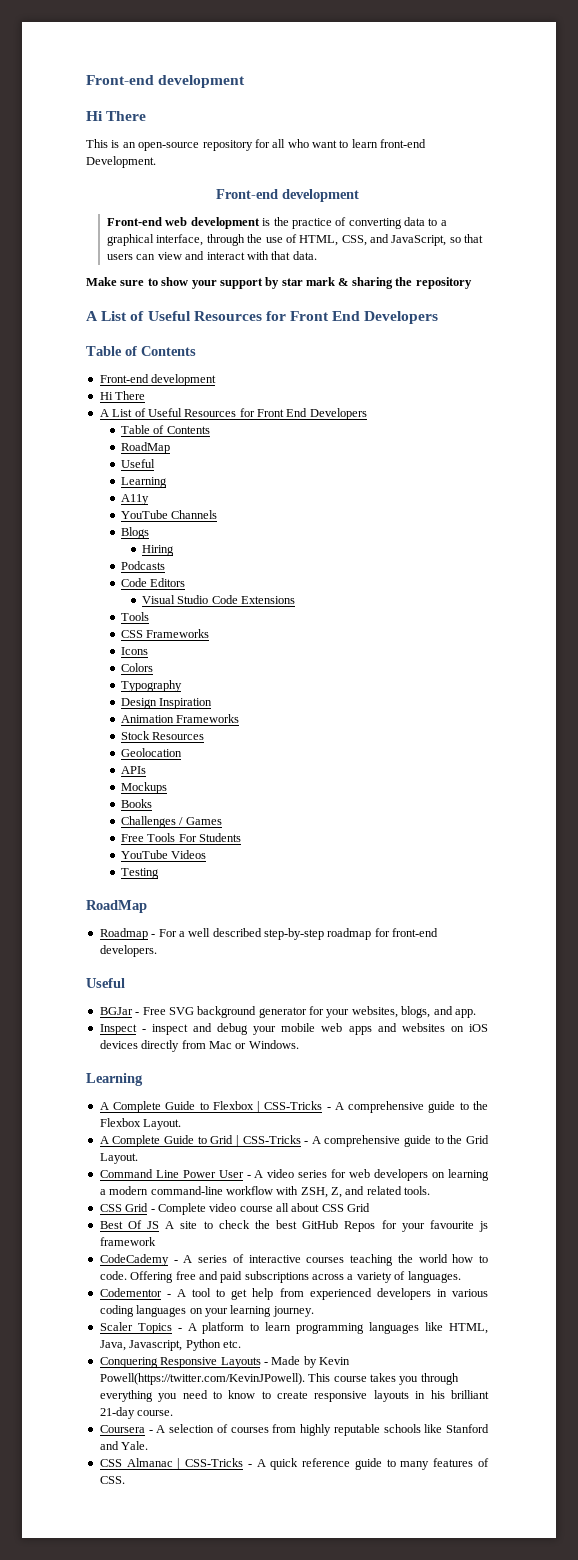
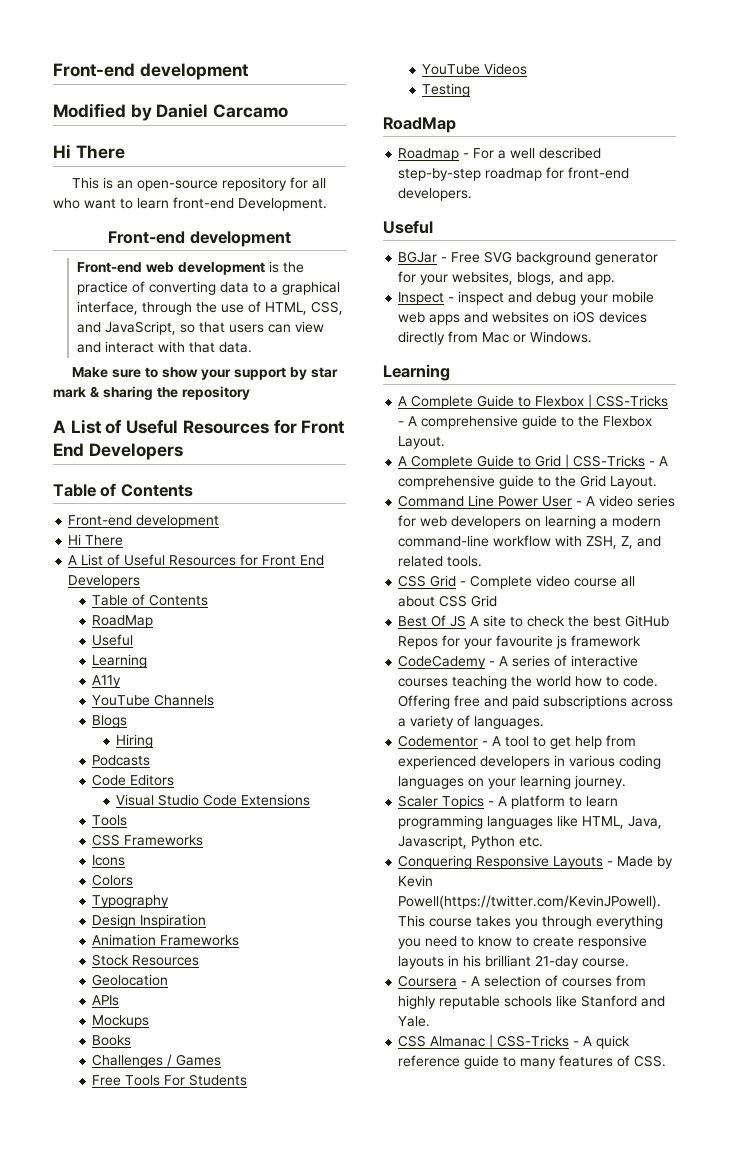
[86,75,246,88] Front-end development -> [53,63,249,80] [53,103,289,121] Front-end development // Modified by Daniel Carcamo

